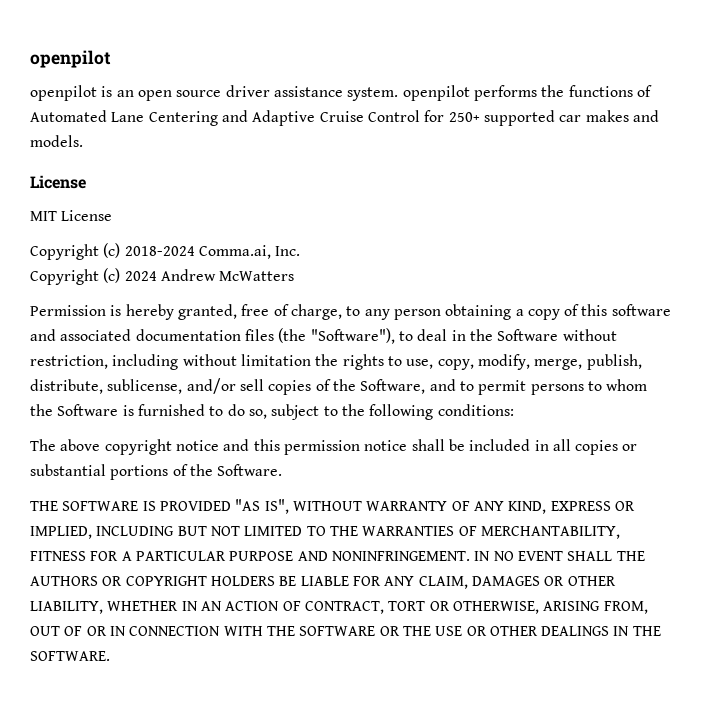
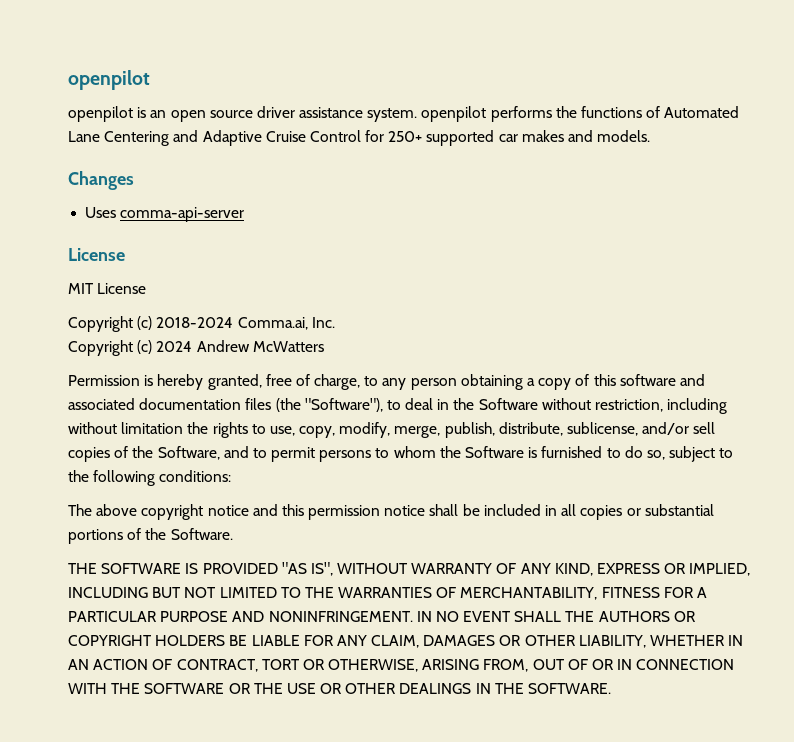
(83, 141) none -> [68,171,134,190] [85,207,245,222] // Changes // Uses comma-api-server

